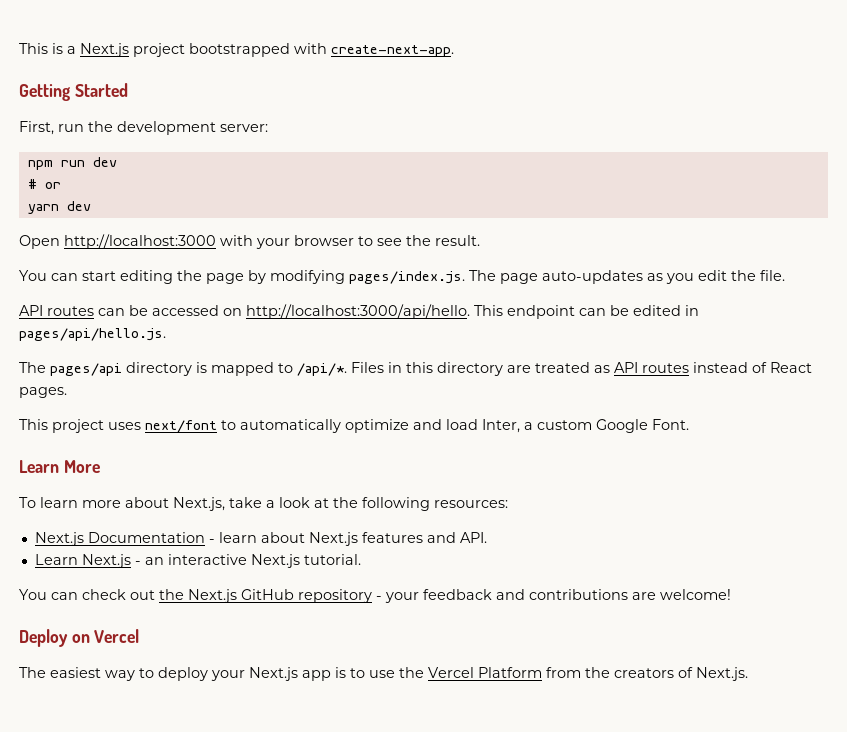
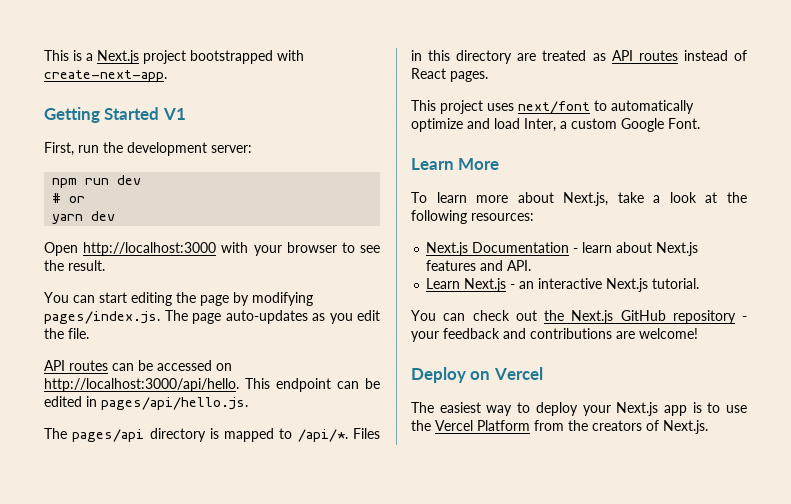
(128, 90) none -> [162,108,186,120] V1

